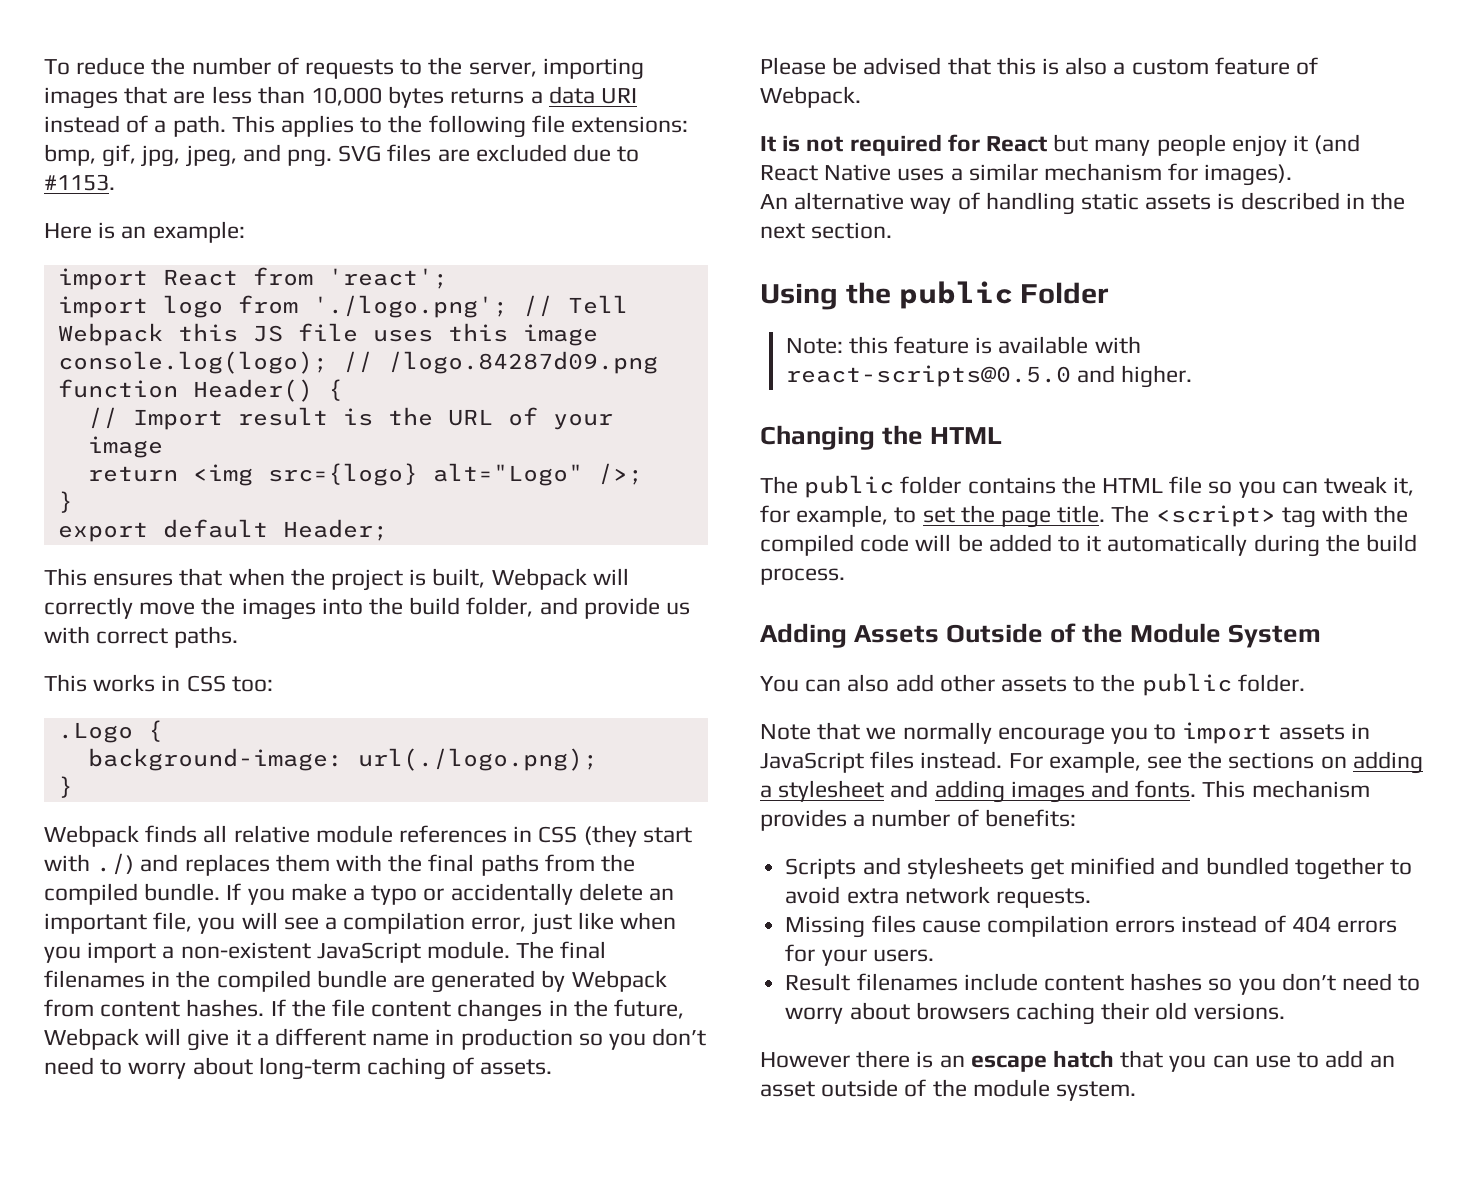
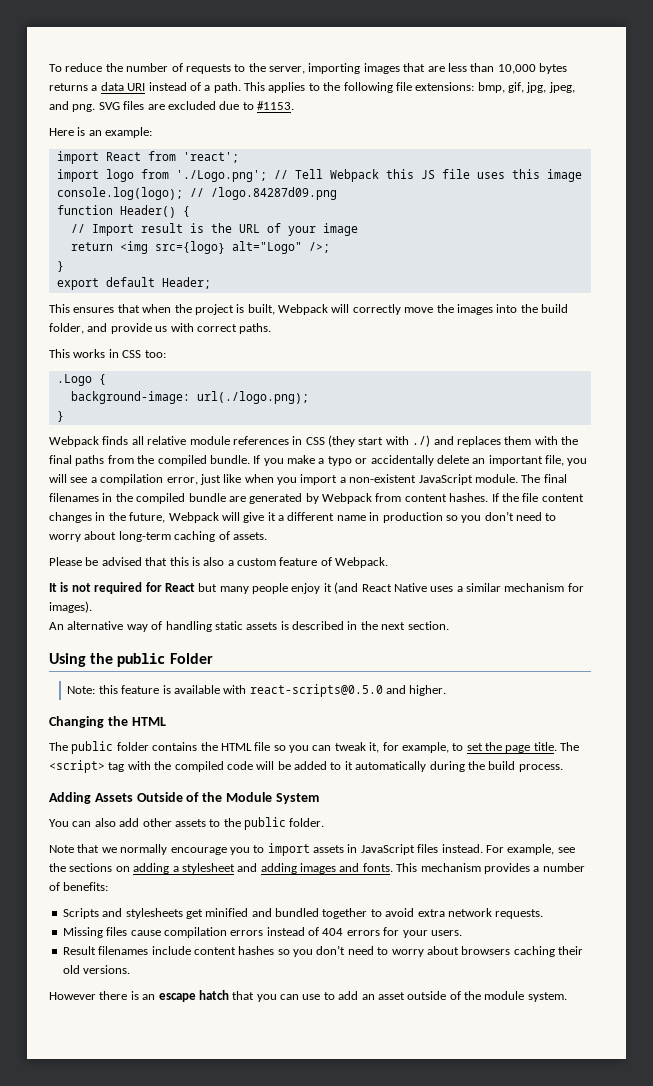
[312,295,508,318] './logo.png'; -> [175,170,267,182] './Logo.png';

